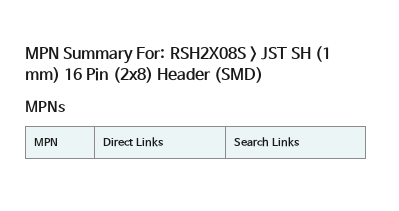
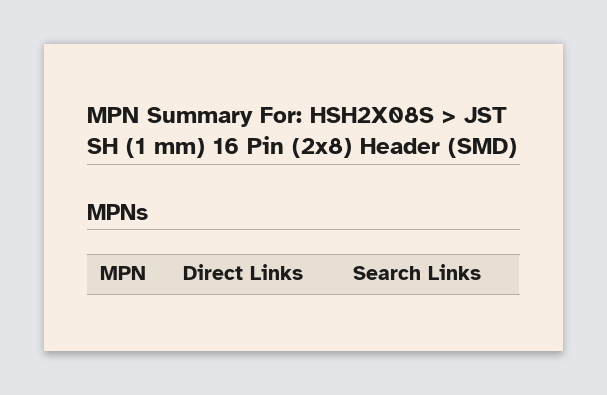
[169,47,246,59] RSH2X08S -> [310,107,434,123] HSH2X08S

